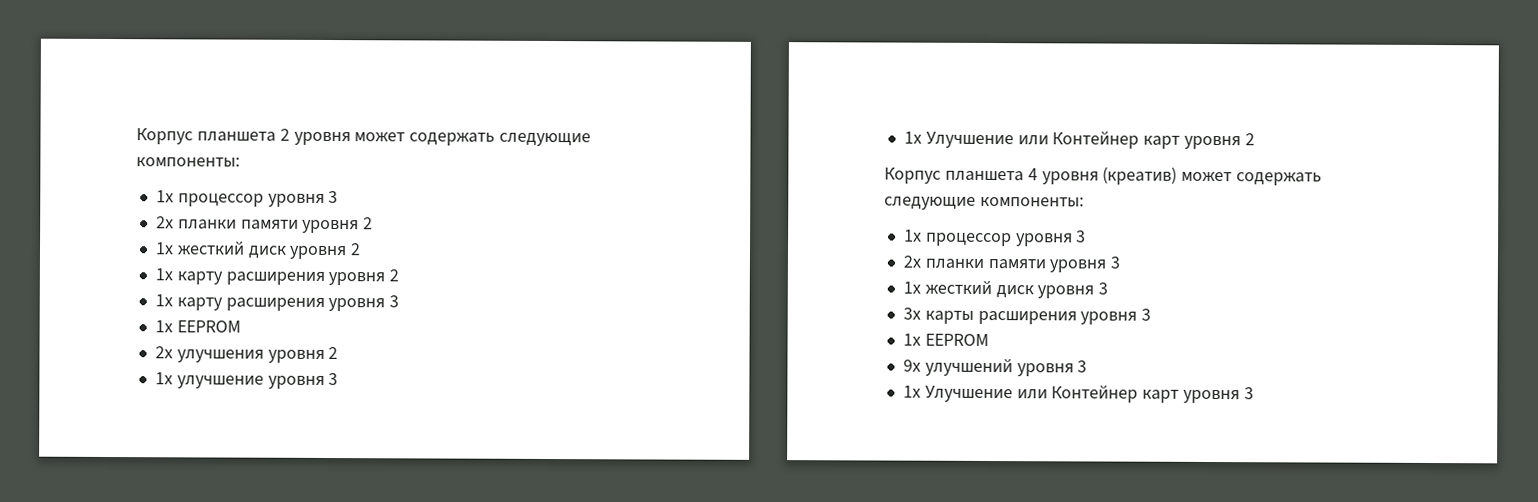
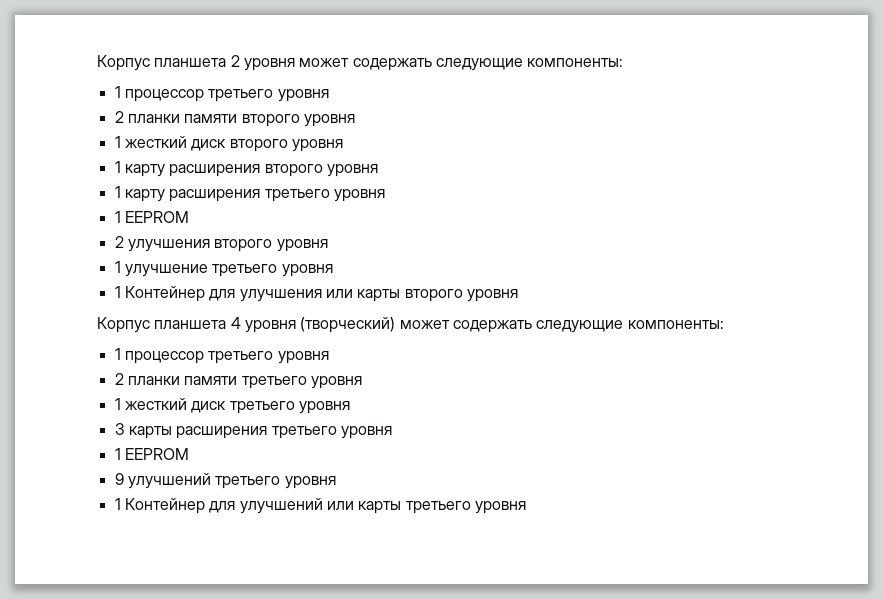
[155,190,339,207] [155,216,374,234] [154,241,362,260] [154,268,400,286] [154,294,400,312] [154,320,241,333] [154,346,339,363] [154,372,339,389] [903,131,1255,150] 1x процессор уровня 3 // 2x планки памяти уровня 2 // 1x жесткий диск уровня 2 // 1x карту расширения уровня 2 // 1x карту расширения уровня 3 // 1x EEPROM // 2x улучшения уровня 2 // 1x улучшение уровня 3 // 1x Улучшение или Контейнер карт уровня 2 -> [114,86,329,102] [114,111,355,127] [114,136,343,152] [114,161,378,177] [114,186,385,202] [114,211,189,223] [114,236,328,252] [114,261,333,277] [114,286,518,302] 1 процессор третьего уровня // 2 планки памяти второго уровня // 1 жесткий диск второго уровня // 1 карту расширения второго уровня // 1 карту расширения третьего уровня // 1 EEPROM // 2 улучшения второго уровня // 1 улучшение третьего уровня // 1 Контейнер для улучшения или карты второго уровня
[1102,166,1323,186] [884,196,1084,210] [903,229,1087,247] [902,255,1121,273] [902,280,1109,299] [902,307,921,320] (креатив) может содержать следующие компоненты: // 1x процессор уровня 3 // 2x планки памяти уровня 3 // 1x жесткий диск уровня 3 // 3x -> [300,317,724,333] [114,348,329,364] [114,373,362,389] [114,398,350,414] [114,423,125,435] (творческий) может содержать следующие компоненты: // 1 процессор третьего уровня // 2 планки памяти третьего уровня // 1 жесткий диск третьего уровня // 3
[1080,308,1152,325] [902,333,989,346] [902,358,1088,377] [902,385,1254,404] уровня 3 // 1x EEPROM // 9x улучшений уровня 3 // 1x Улучшение или Контейнер карт уровня 3 -> [271,426,392,439] [114,448,189,460] [114,473,336,489] [114,498,526,514] третьего уровня // 1 EEPROM // 9 улучшений третьего уровня // 1 Контейнер для улучшений или карты третьего уровня

